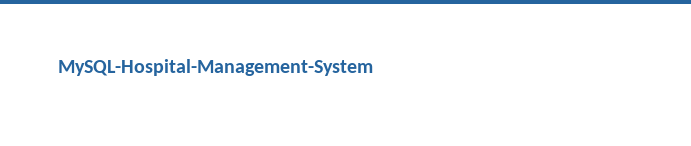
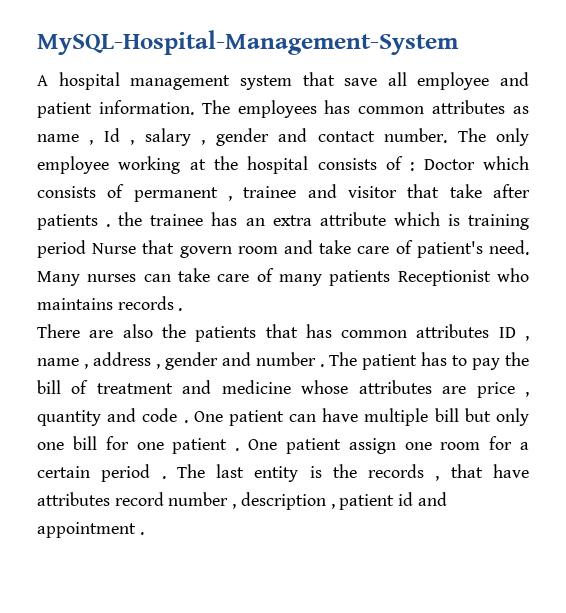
(373, 67) none -> [37,72,529,90] [37,100,529,118] [37,128,529,146] [37,156,529,174] [37,184,530,202] [37,212,529,230] [37,240,529,258] [37,268,529,286] [37,296,183,311] [37,324,529,342] [37,352,529,370] [37,380,529,398] [37,408,529,426] [37,436,529,454] [37,464,529,482] [37,492,447,510] [37,522,144,538] // A hospital management system that save all employee and patient information. The employees has common attributes as name , Id , salary , gender and contact number. The only employee working at the hospital consists of : Doctor which consists of permanent , trainee and visitor that take after patients . the trainee has an extra attribute which is training period Nurse that govern room and take care of patient's need. Many nurses can take care of many patients Receptionist who maintains records . // There are also the patients that has common attributes ID , name , address , gender and number . The patient has to pay the bill of treatment and medicine whose attributes are price , quantity and code . One patient can have multiple bill but only one bill for one patient . One patient assign one room for a certain period . The last entity is the records , that have attributes record number , description , patient id and appointment .

